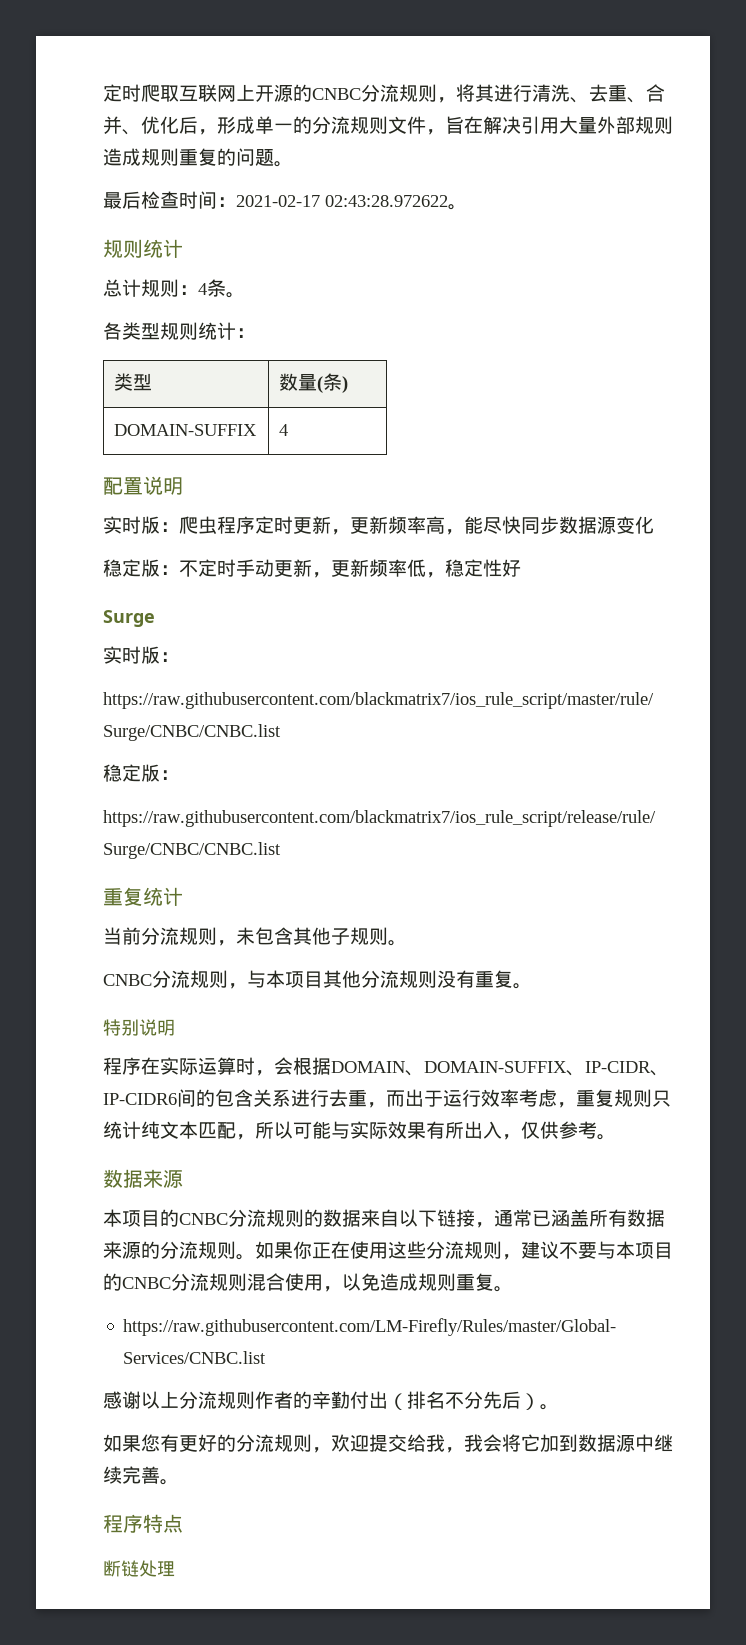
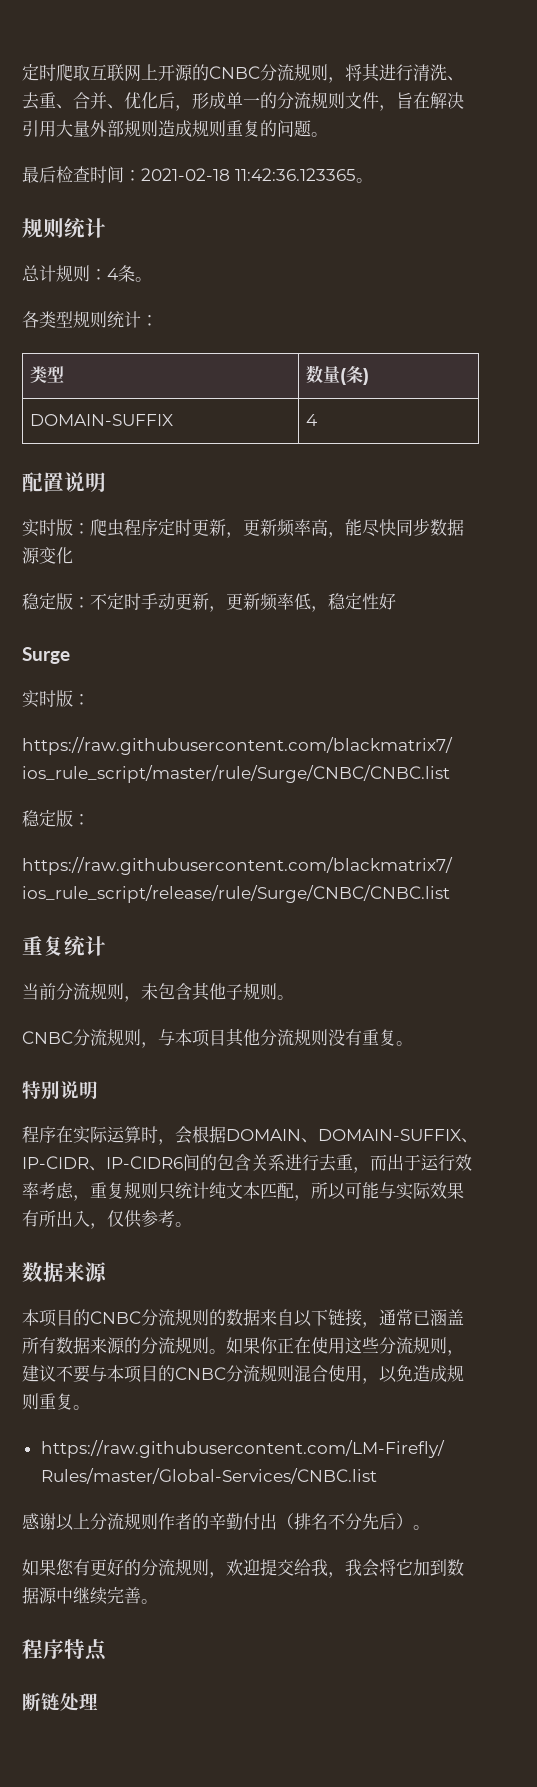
[236,195,448,207] 2021-02-17 02:43:28.972622 -> [141,168,356,181] 2021-02-18 11:42:36.123365

